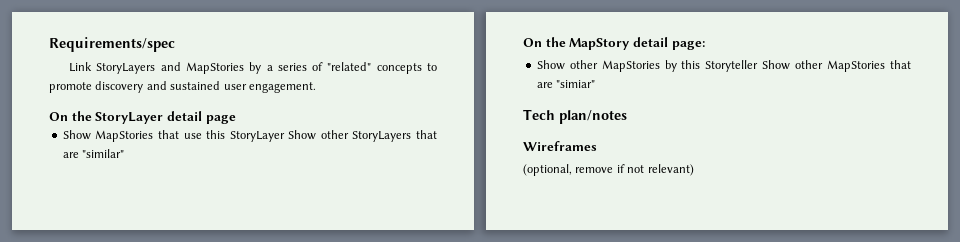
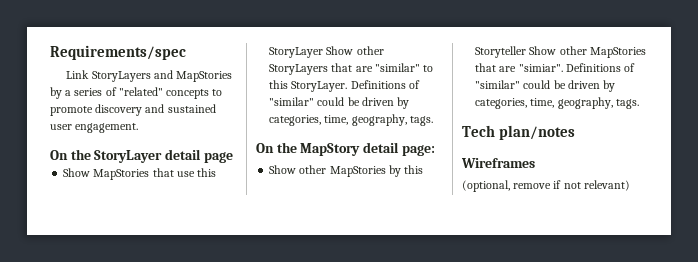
(125, 153) none -> [423,65,434,72] [269,80,420,92] [269,97,410,109] [269,114,433,126] to this StoryLayer. Definitions of "similar" could be driven by categories, time, geography, tags.
[556,80,596,88] "simiar" -> [518,63,636,72] [475,80,616,92] [475,97,639,109] "simiar". Definitions of "similar" could be driven by categories, time, geography, tags.

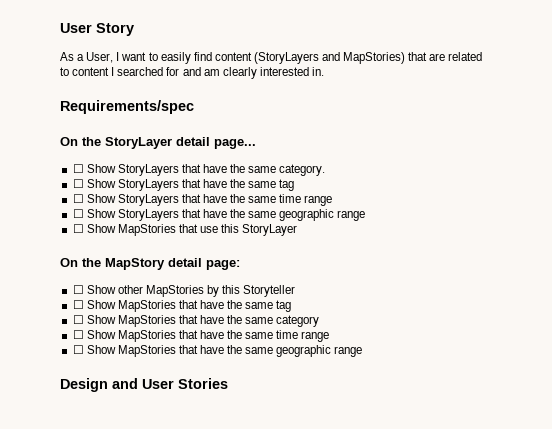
[50,45,186,60] [66,70,233,82] [50,87,223,99] [50,104,216,116] [50,123,139,133] [50,149,233,163] Requirements/spec // Link StoryLayers and MapStories by a series of "related" concepts to promote discovery and sustained user engagement. // On the StoryLayer detail page // -> [60,23,134,36] [60,52,483,64] [60,67,324,79] [60,100,194,114] [60,137,256,149] [72,164,326,176] [72,179,295,191] [72,194,333,206] [72,209,366,221] [72,224,84,233] User Story // As a User, I want to easily find content (StoryLayers and MapStories) that are related to content I searched for and am clearly interested in. // Requirements/spec // On the StoryLayer detail page... // ☐ Show StoryLayers that have the same category. // ☐ Show StoryLayers that have the same tag // ☐ Show StoryLayers that have the same time range // ☐ Show StoryLayers that have the same geographic range // ☐
[326,46,384,55] [269,63,434,75] [269,80,420,92] [269,97,410,109] [269,114,433,126] Show other StoryLayers that are "similar" to this StoryLayer. Definitions of "similar" could be driven by categories, time, geography, tags. -> (298, 230) none
(435, 150) none -> [72,285,84,294] ☐
[529,46,646,58] [475,63,636,72] [475,80,616,92] [475,97,639,109] [462,125,576,140] [461,158,535,168] [462,180,630,192] Show other MapStories that are "simiar". Definitions of "similar" could be driven by categories, time, geography, tags. // Tech plan/notes // Wireframes // (optional, remove if not relevant) -> [72,300,292,312] [72,315,320,327] [72,330,330,342] [72,345,363,357] [60,378,228,392] // ☐ Show MapStories that have the same tag // ☐ Show MapStories that have the same category // ☐ Show MapStories that have the same time range // ☐ Show MapStories that have the same geographic range // Design and User Stories

